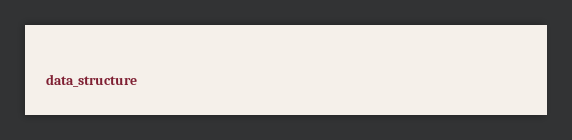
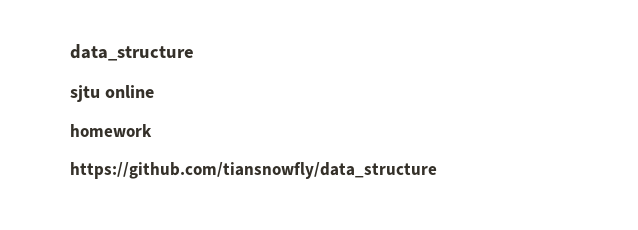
(137, 80) none -> [70,85,154,102] [70,124,152,137] [70,162,437,179] // sjtu online // homework // https://github.com/tiansnowfly/data_structure

